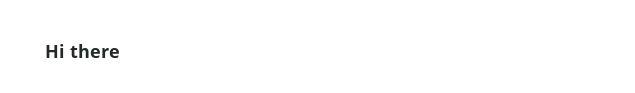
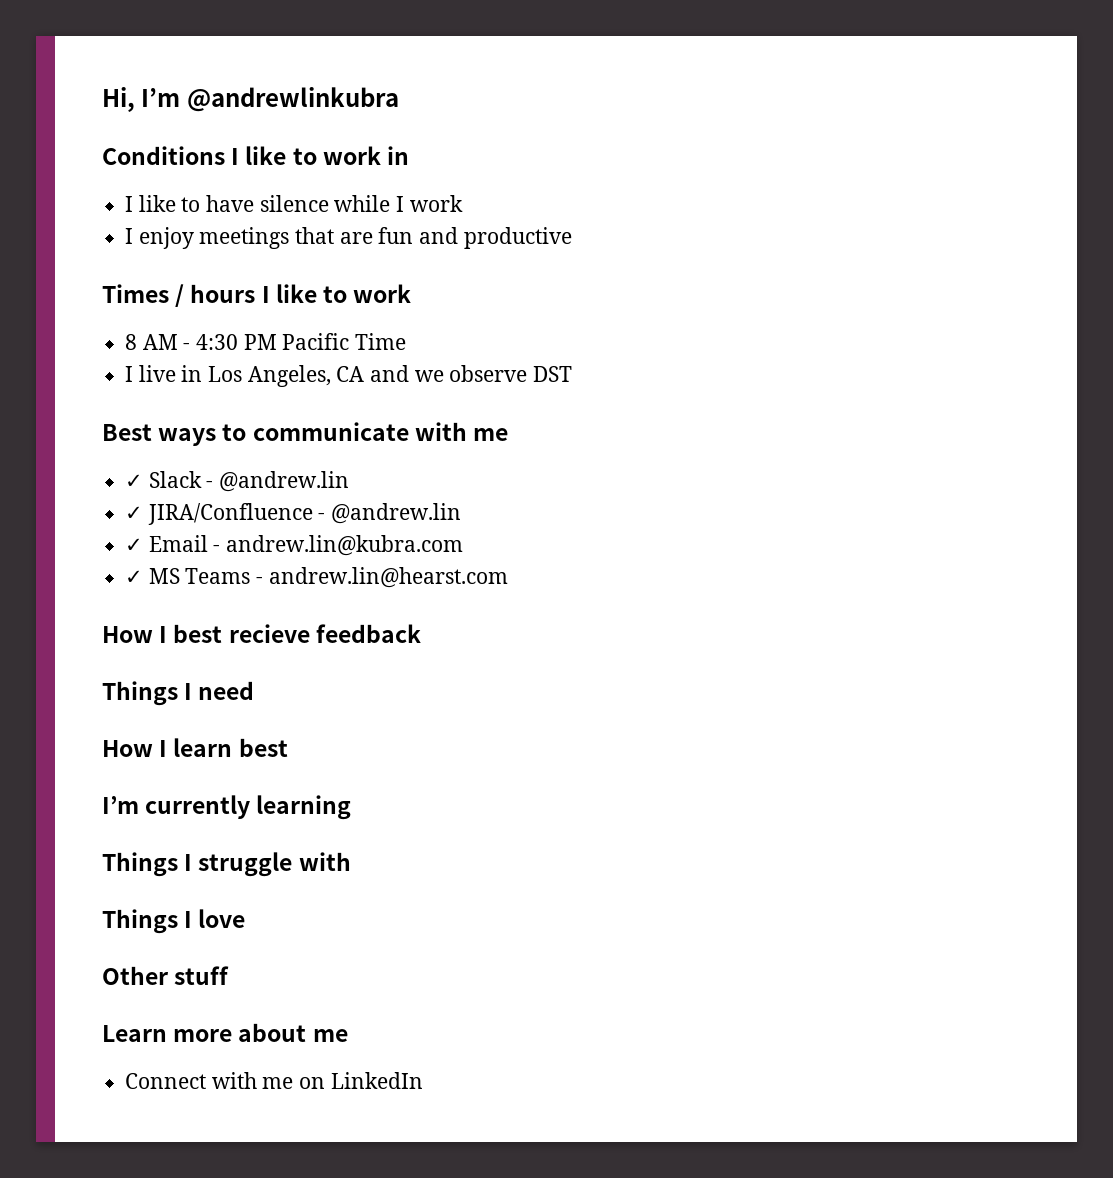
[45,44,120,58] Hi there -> [102,87,399,112] [102,146,410,165] [125,195,463,212] [125,227,572,249] [102,284,412,307] [125,333,407,350] [125,365,573,387] [102,422,509,446] [125,471,350,492] [125,503,462,525] [125,535,464,556] [125,567,508,588] [102,624,421,643] [102,681,255,706] [102,738,288,757] [102,795,352,820] [102,852,351,877] [102,909,246,934] [102,966,230,985] [102,1023,348,1042] [125,1072,423,1089] Hi, I’m @andrewlinkubra // Conditions I like to work in // I like to have silence while I work // I enjoy meetings that are fun and productive // Times / hours I like to work // 8 AM - 4:30 PM Pacific Time // I live in Los Angeles, CA and we observe DST // Best ways to communicate with me // ✓ Slack - @andrew.lin // ✓ JIRA/Confluence - @andrew.lin // ✓ Email - andrew.lin@kubra.com // ✓ MS Teams - andrew.lin@hearst.com // How I best recieve feedback // Things I need // How I learn best // I’m currently learning // Things I struggle with // Things I love // Other stuff // Learn more about me // Connect with me on LinkedIn

